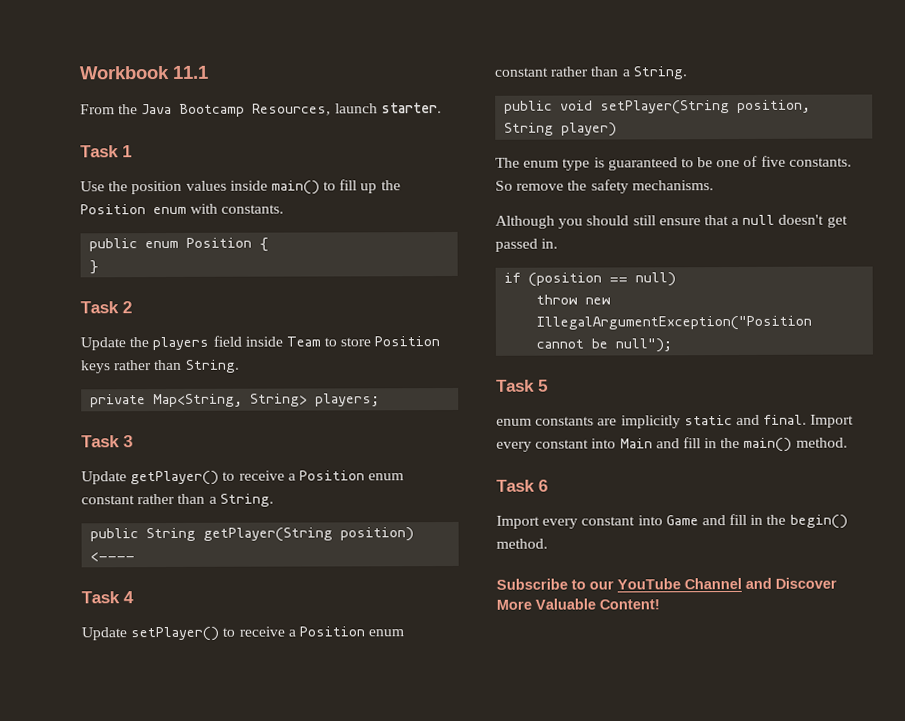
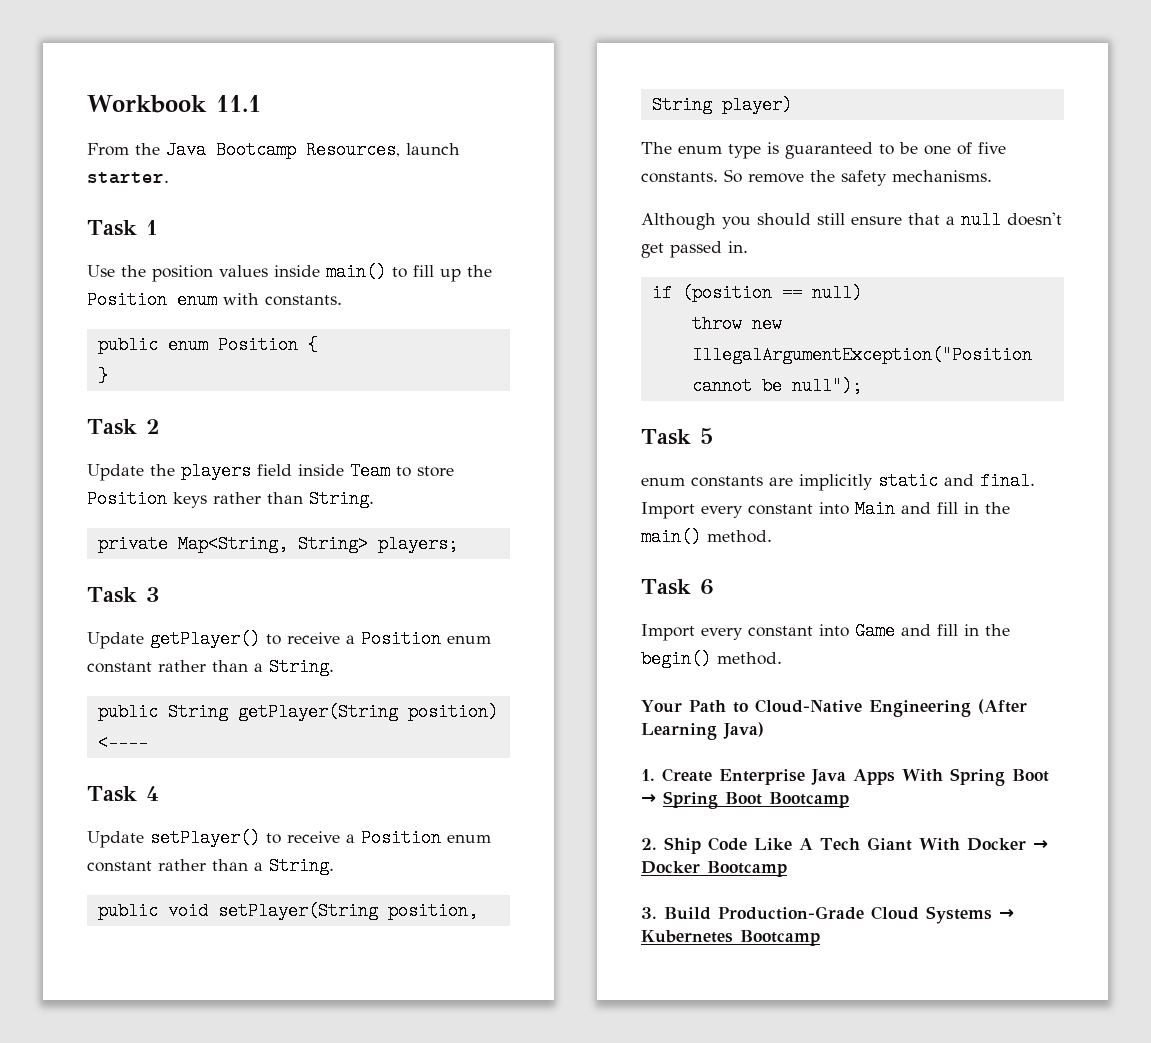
[496,577,837,590] [496,598,660,610] Subscribe to our YouTube Channel and Discover More Valuable Content! -> [641,699,1027,717] [641,722,764,740] [641,768,1049,786] [641,791,849,809] [641,837,1048,854] [641,861,787,877] [641,906,1014,924] [641,930,820,946] Your Path to Cloud-Native Engineering (After Learning Java) // 1. Create Enterprise Java Apps With Spring Boot → Spring Boot Bootcamp // 2. Ship Code Like A Tech Giant With Docker → Docker Bootcamp // 3. Build Production-Grade Cloud Systems → Kubernetes Bootcamp

